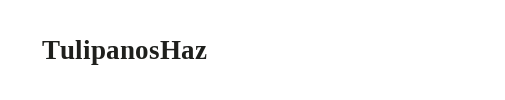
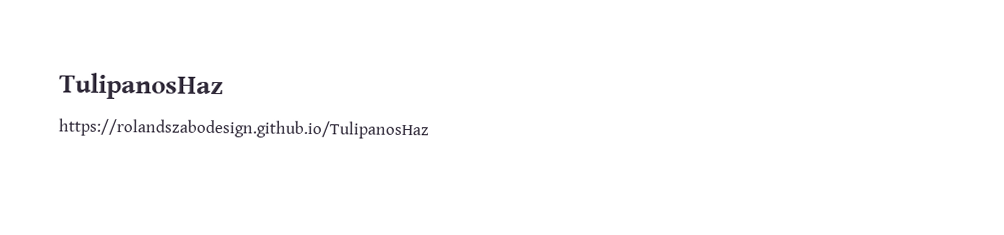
(207, 52) none -> [58,118,429,140] // https://rolandszabodesign.github.io/TulipanosHaz

